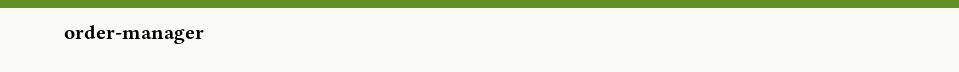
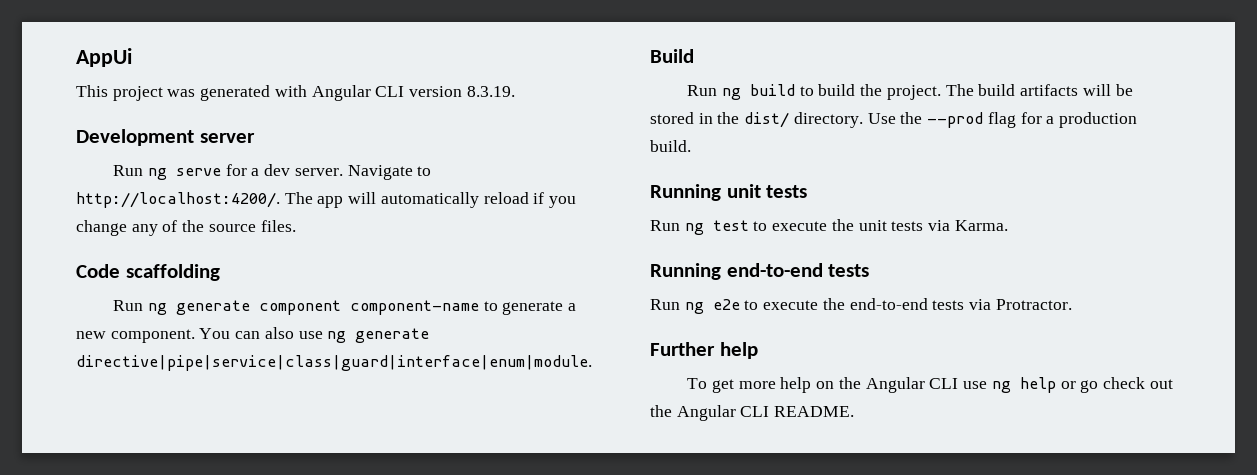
[64,25,204,44] order-manager -> [76,48,132,67] [76,85,515,101] [76,129,255,146] [113,164,432,180] [76,192,577,208] [76,220,296,236] [76,264,220,281] [113,300,577,315] [76,327,430,343] [76,355,592,371] [650,49,694,63] [687,84,1133,100] [650,112,1137,128] [650,140,691,152] [650,184,808,201] [650,219,1008,235] [650,263,870,280] [650,298,1072,314] [650,342,758,359] [687,377,1173,393] [650,405,855,421] AppUi // This project was generated with Angular CLI version 8.3.19. // Development server // Run ng serve for a dev server. Navigate to http://localhost:4200/. The app will automatically reload if you change any of the source files. // Code scaffolding // Run ng generate component component-name to generate a new component. You can also use ng generate directive|pipe|service|class|guard|interface|enum|module. // Build // Run ng build to build the project. The build artifacts will be stored in the dist/ directory. Use the --prod flag for a production build. // Running unit tests // Run ng test to execute the unit tests via Karma. // Running end-to-end tests // Run ng e2e to execute the end-to-end tests via Protractor. // Further help // To get more help on the Angular CLI use ng help or go check out the Angular CLI README.

